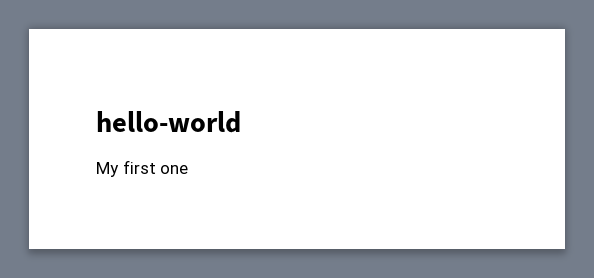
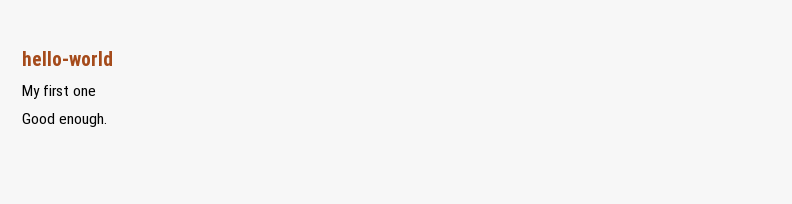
(189, 169) none -> [22,113,108,127] // Good enough.

